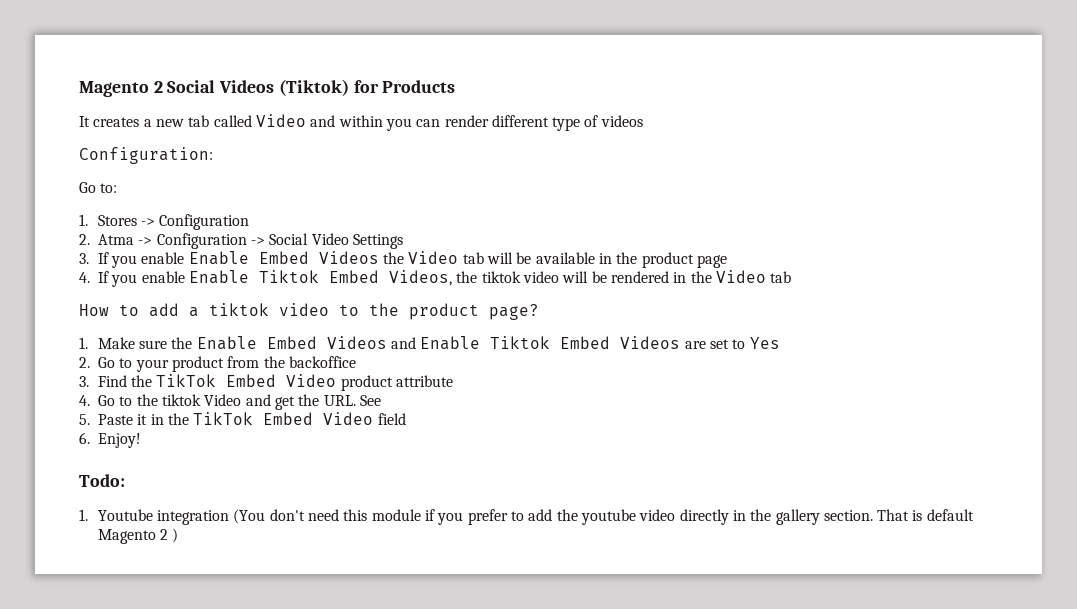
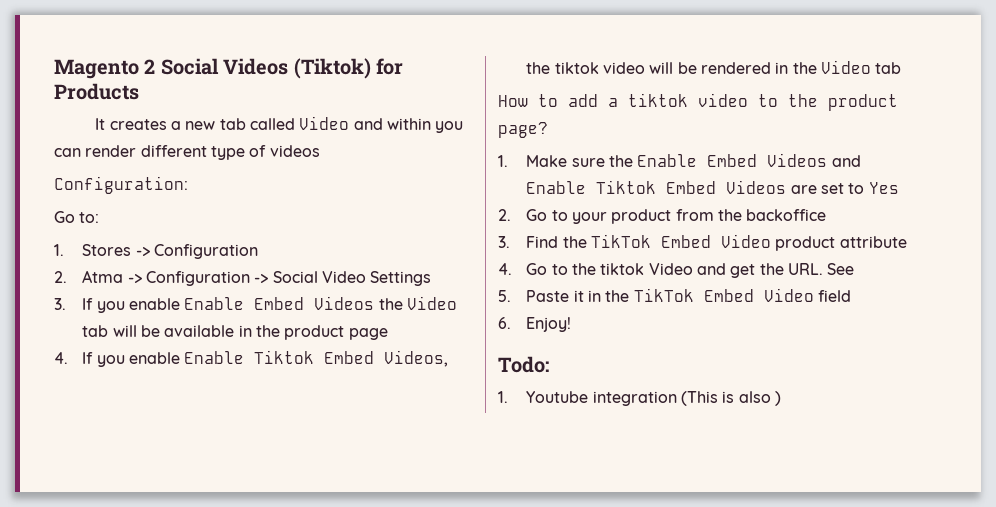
[233,509,974,525] [97,529,169,544] (You don't need this module if you prefer to add the youtube video directly in the gallery section. That is default Magento 2 -> [680,391,771,406] (This is also

